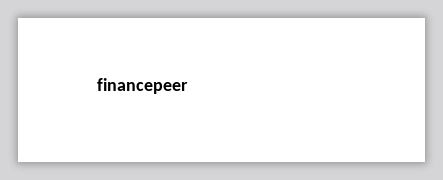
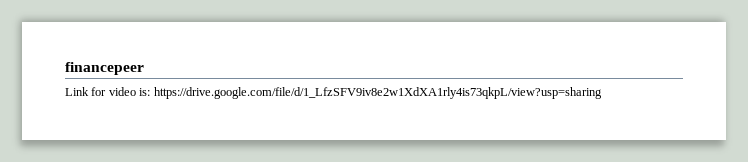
(188, 86) none -> [65,87,602,99] // Link for video is: https://drive.google.com/file/d/1_LfzSFV9iv8e2w1XdXA1rly4is73qkpL/view?usp=sharing

